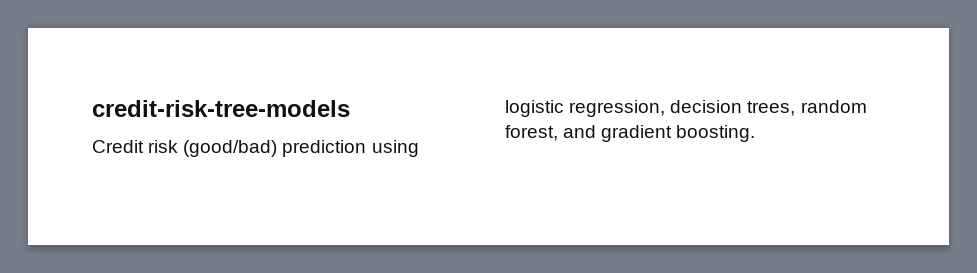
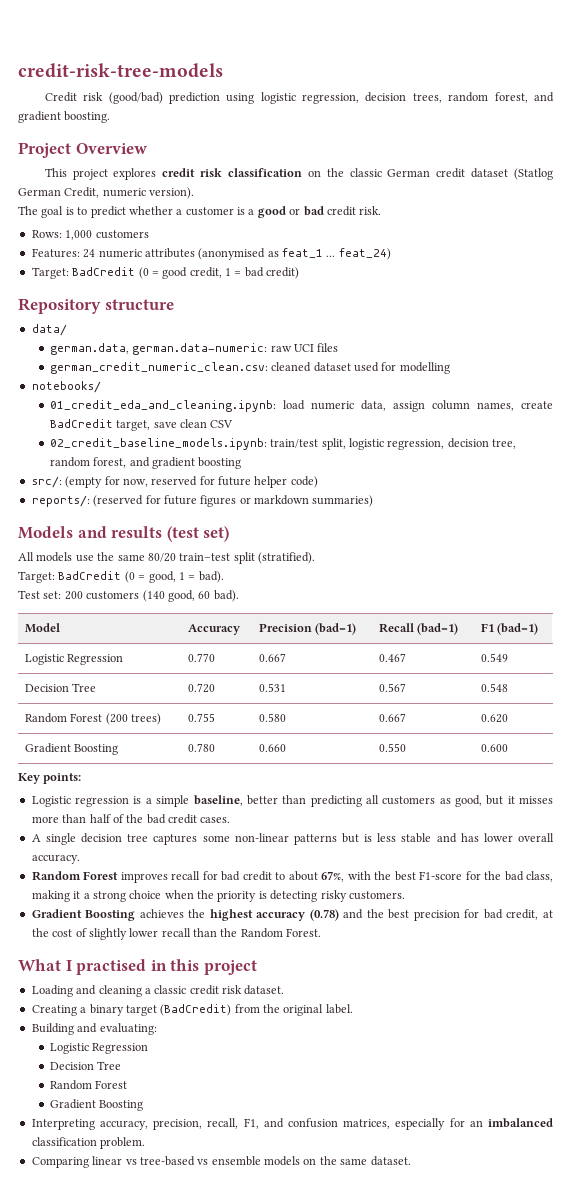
(756, 133) none -> [18,142,148,158] [44,168,553,180] [18,187,195,199] [18,206,382,218] [31,230,149,240] [31,248,391,260] [31,267,300,279] [18,298,174,314] [31,324,67,336] [49,343,339,355] [49,362,450,374] [31,381,101,393] [49,400,553,412] [49,419,234,431] [49,438,517,450] [49,457,242,469] [31,476,318,488] [31,495,374,507] [18,526,230,542] [18,552,315,564] [18,571,224,583] [18,590,239,602] [25,623,61,633] [188,624,241,635] [259,623,357,635] [379,623,459,635] [481,623,539,635] [25,654,124,665] [188,653,216,662] [259,653,287,662] [379,653,407,662] [481,653,509,662] [25,683,97,692] [188,683,216,693] [259,683,287,692] [379,683,407,692] [481,683,509,692] [25,713,162,725] [188,713,216,722] [259,713,287,722] [379,713,407,722] [481,714,509,723] [25,743,119,755] [188,743,216,752] [259,744,287,752] [379,743,407,752] [481,744,509,752] [18,773,82,784] [31,795,554,807] [31,814,231,824] [31,833,554,845] [31,854,80,864] [31,871,554,883] [31,890,405,902] [31,909,554,921] [31,928,322,940] [18,959,257,975] [31,985,285,997] [31,1004,353,1016] [31,1023,157,1035] [49,1043,149,1054] [49,1061,122,1070] [49,1080,128,1090] [49,1099,144,1111] [31,1118,553,1130] [31,1137,146,1149] [31,1156,411,1168] // Project Overview // This project explores credit risk classification on the classic German credit dataset (Statlog German Credit, numeric version). // The goal is to predict whether a customer is a good or bad credit risk. // Rows: 1,000 customers // Features: 24 numeric attributes (anonymised as feat_1 ... feat_24) // Target: BadCredit (0 = good credit, 1 = bad credit) // Repository structure // data/ // german.data, german.data-numeric: raw UCI files // german_credit_numeric_clean.csv: cleaned dataset used for modelling // notebooks/ // 01_credit_eda_and_cleaning.ipynb: load numeric data, assign column names, create BadCredit target, save clean CSV // 02_credit_baseline_models.ipynb: train/test split, logistic regression, decision tree, random forest, and gradient boosting // src/: (empty for now, reserved for future helper code) // reports/: (reserved for future figures or markdown summaries) // Models and results (test set) // All models use the same 80/20 train–test split (stratified). // Target: BadCredit (0 = good, 1 = bad). // Test set: 200 customers (140 good, 60 bad). // Model | Accuracy | Precision (bad=1) | Recall (bad=1) | F1 (bad=1) // Logistic Regression | 0.770 | 0.667 | 0.467 | 0.549 // Decision Tree | 0.720 | 0.531 | 0.567 | 0.548 // Random Forest (200 trees) | 0.755 | 0.580 | 0.667 | 0.620 // Gradient Boosting | 0.780 | 0.660 | 0.550 | 0.600 // Key points: // Logistic regression is a simple baseline, better than predicting all customers as good, but it misses more than half of the bad credit cases. // A single decision tree captures some non-linear patterns but is less stable and has lower overall accuracy. // Random Forest improves recall for bad credit to about 67%, with the best F1-score for the bad class, making it a strong choice when the priority is detecting risky customers. // Gradient Boosting achieves the highest accuracy (0.78) and the best precision for bad credit, at the cost of slightly lower recall than the Random Forest. // What I practised in this project // Loading and cleaning a classic credit risk dataset. // Creating a binary target (BadCredit) from the original label. // Building and evaluating: // Logistic Regression // Decision Tree // Random Forest // Gradient Boosting // Interpreting accuracy, precision, recall, F1, and confusion matrices, especially for an imbalanced classification problem. // Comparing linear vs tree-based vs ensemble models on the same dataset.

